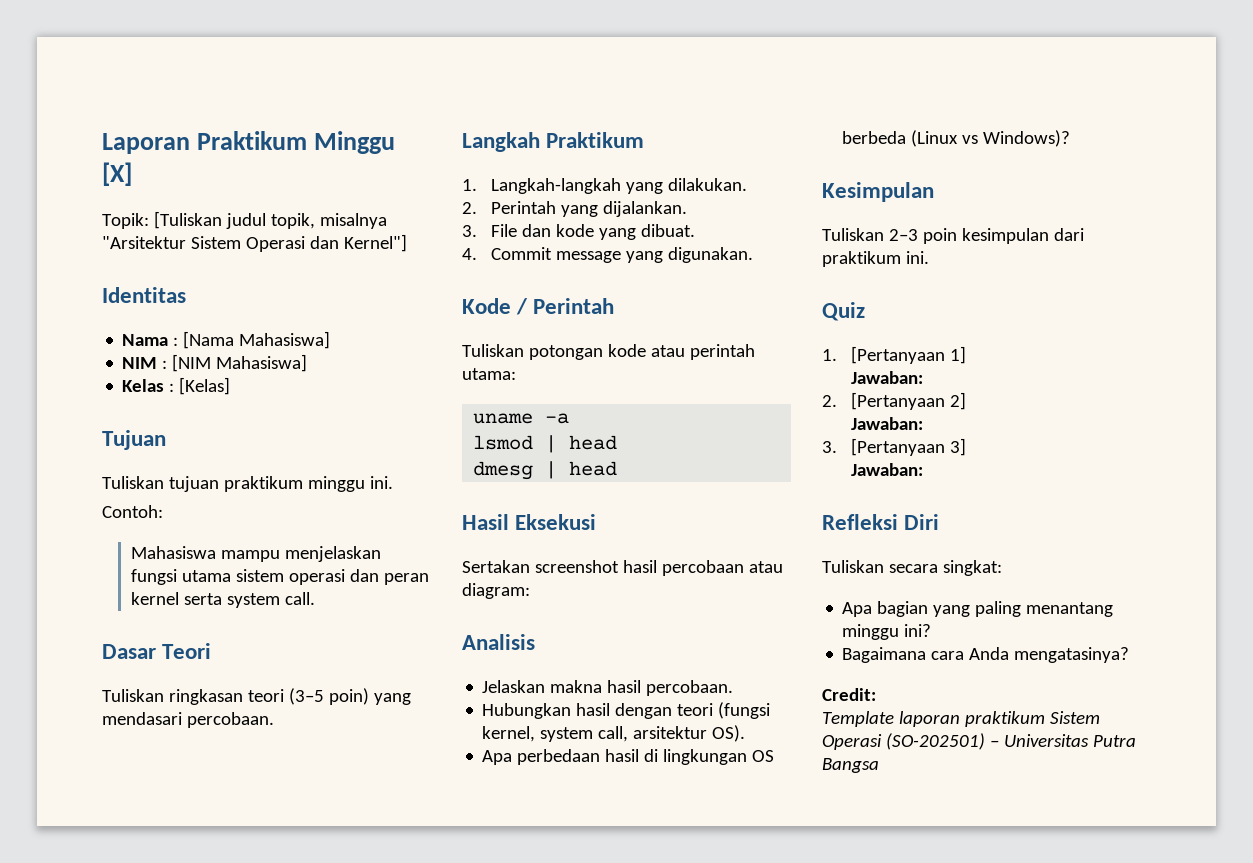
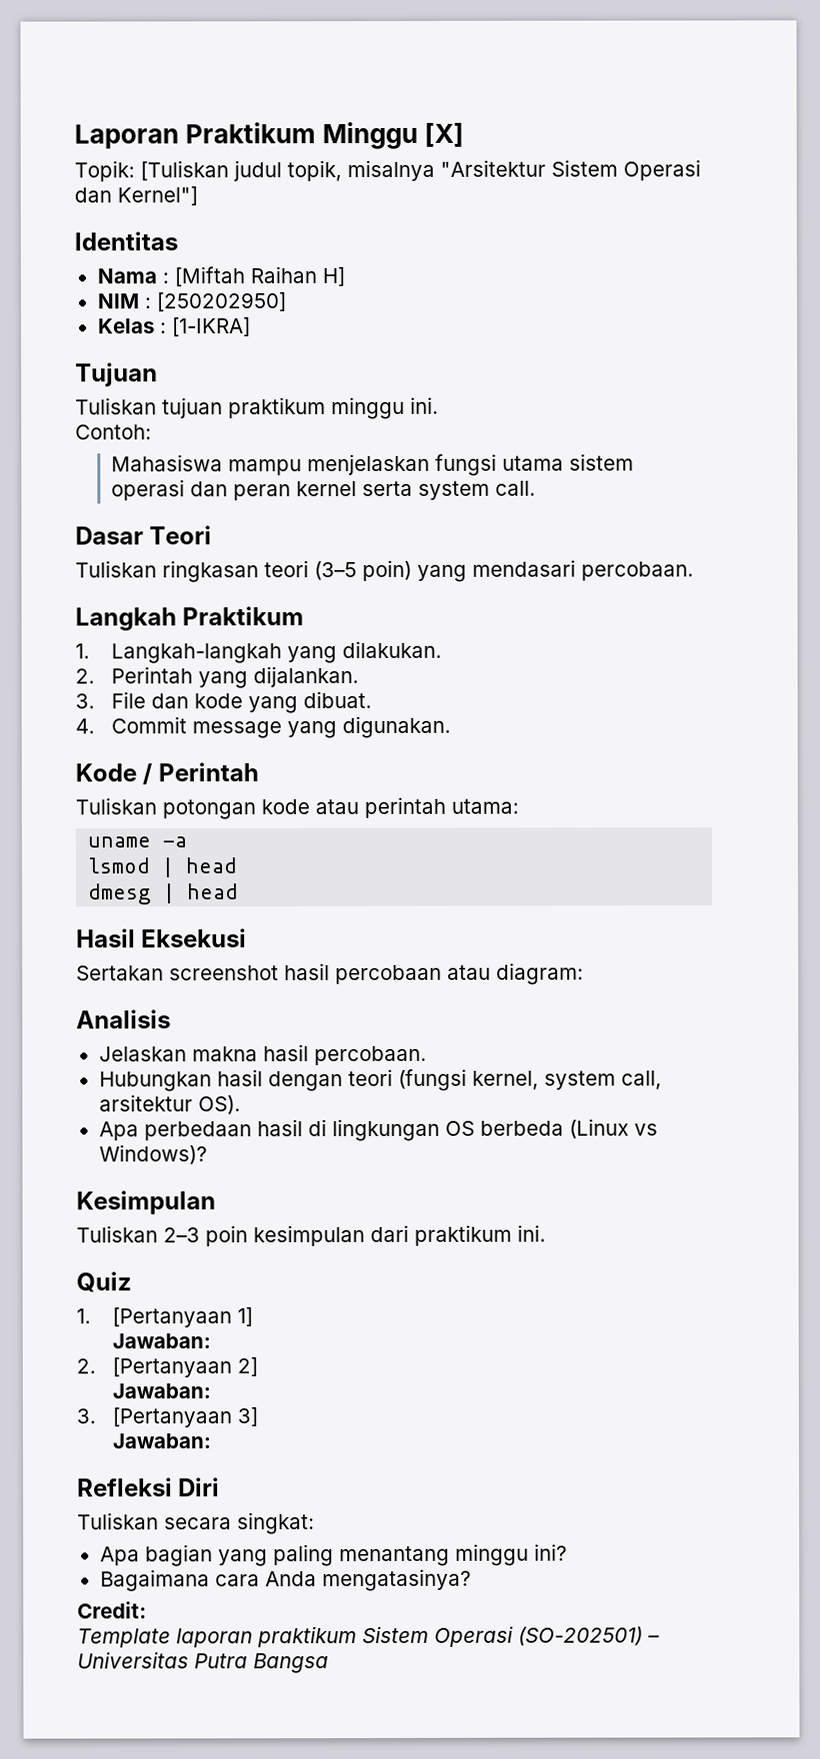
[183,331,331,349] [Nama Mahasiswa] -> [173,266,345,287] [Miftah Raihan H]
[172,354,308,372] [NIM Mahasiswa] -> [155,292,287,312] [250202950]
[179,377,231,395] [Kelas] -> [171,317,251,337] [1-IKRA]

